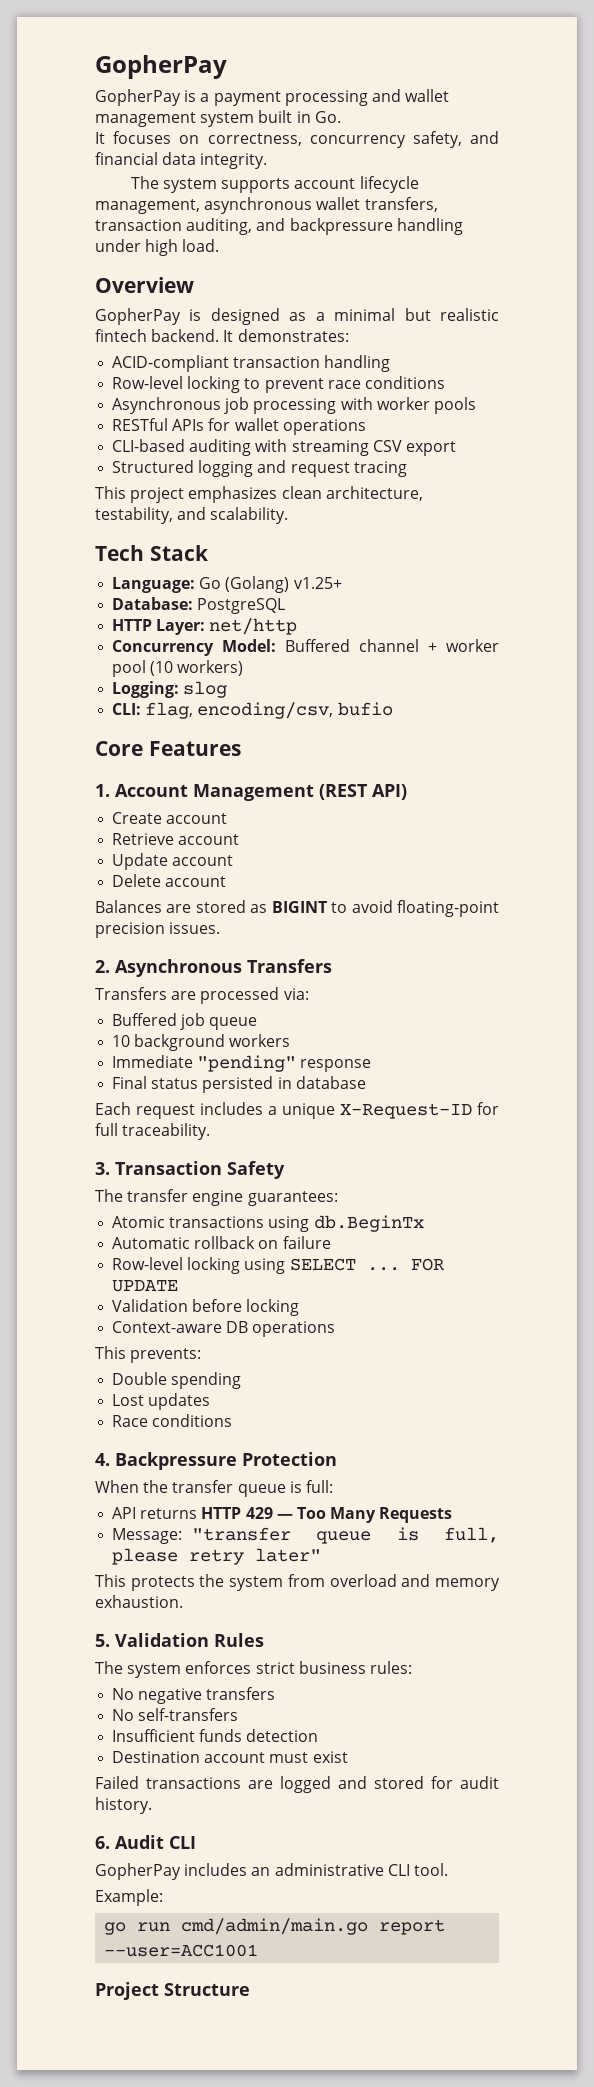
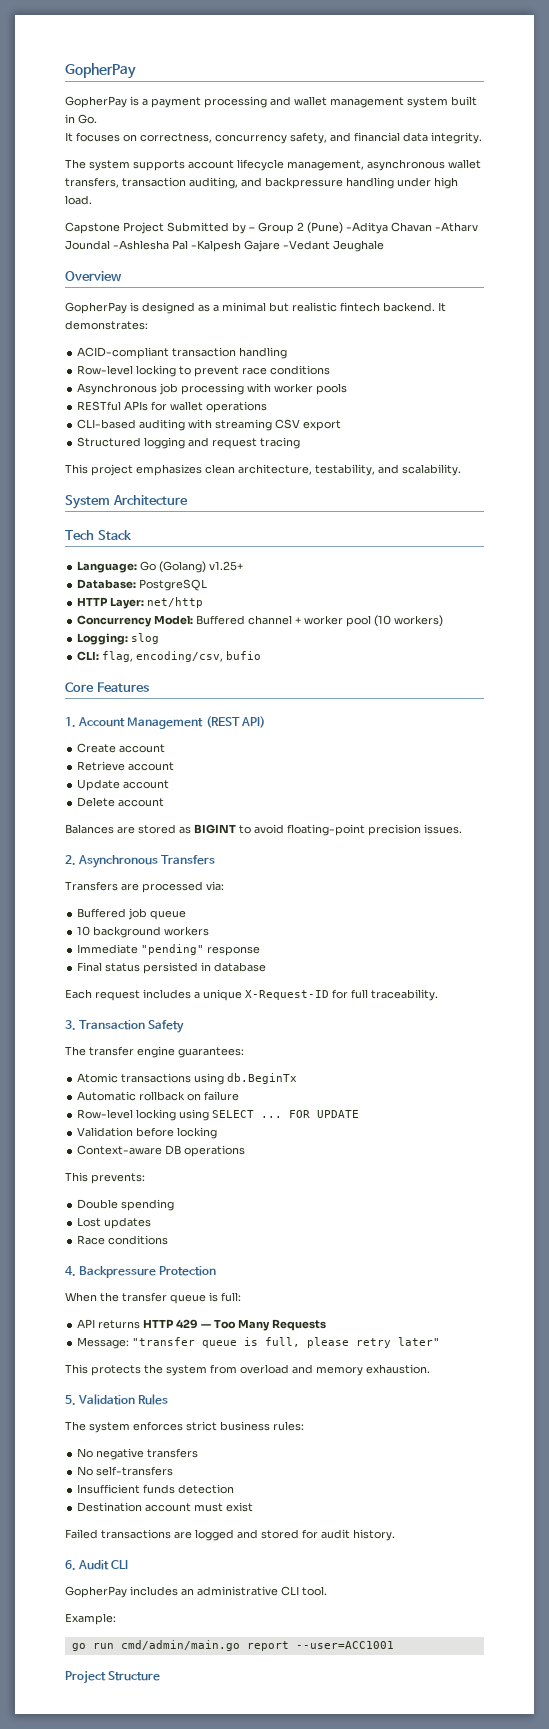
(220, 245) none -> [65,222,478,234] [65,240,384,252] // Capstone Project Submitted by – Group 2 (Pune) -Aditya Chavan -Atharv Joundal -Ashlesha Pal -Kalpesh Gajare -Vedant Jeughale
(289, 515) none -> [65,495,188,509] // System Architecture

